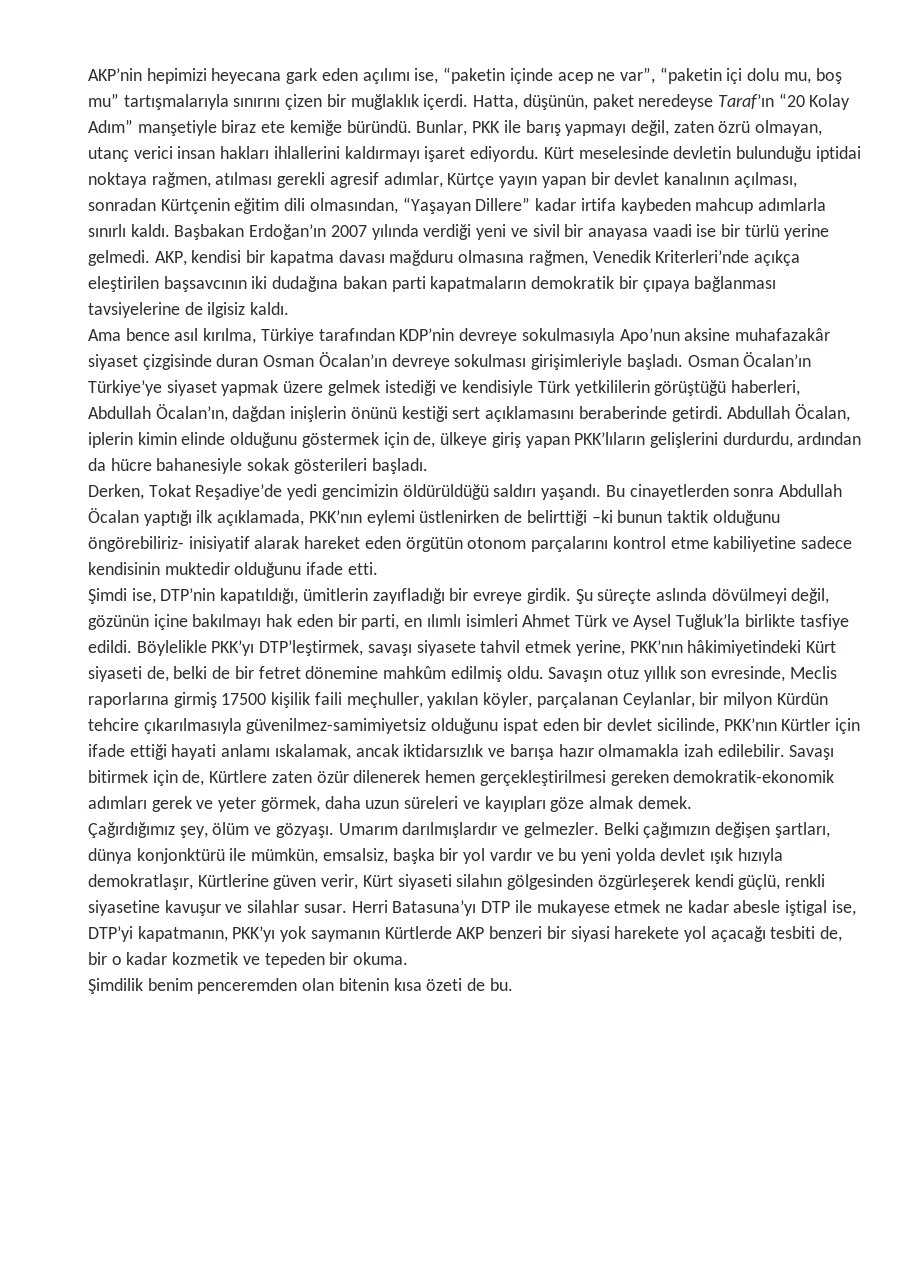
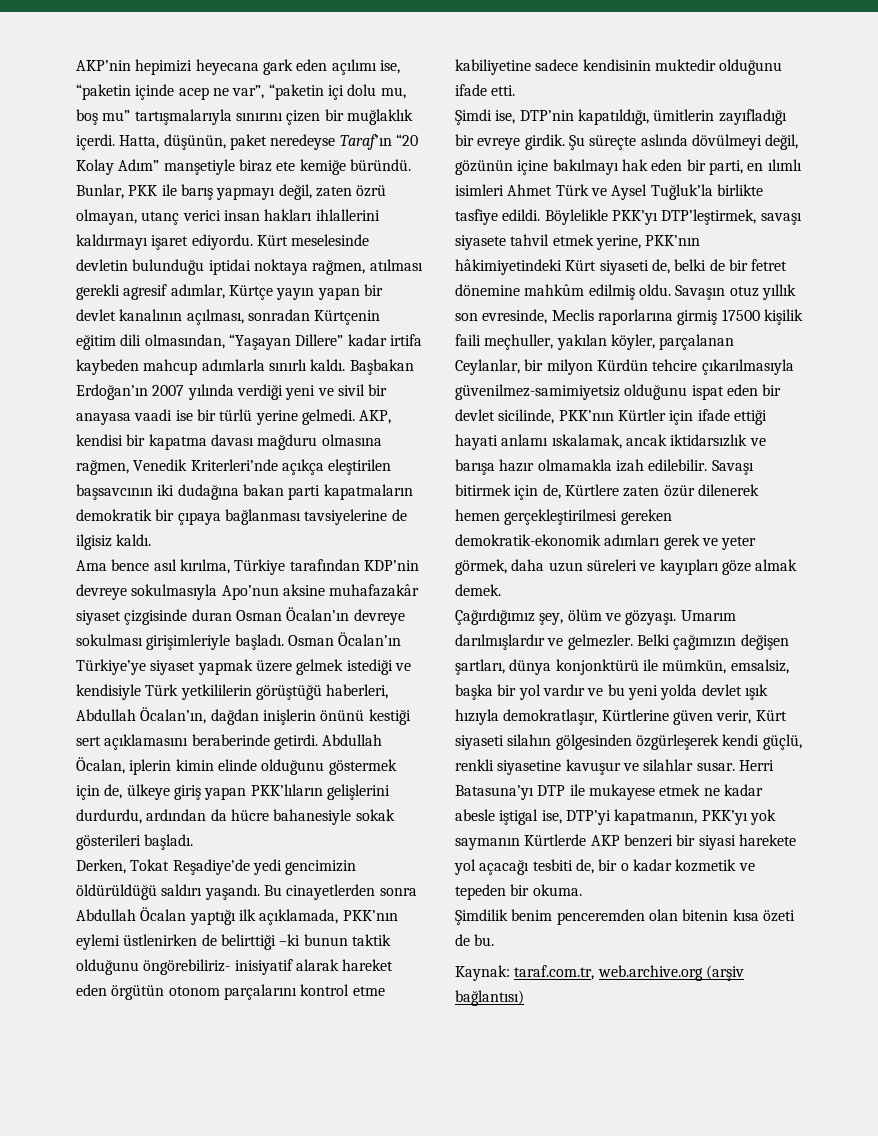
(513, 984) none -> [455,965,744,981] [455,990,524,1006] // Kaynak: taraf.com.tr, web.archive.org (arşiv bağlantısı)

